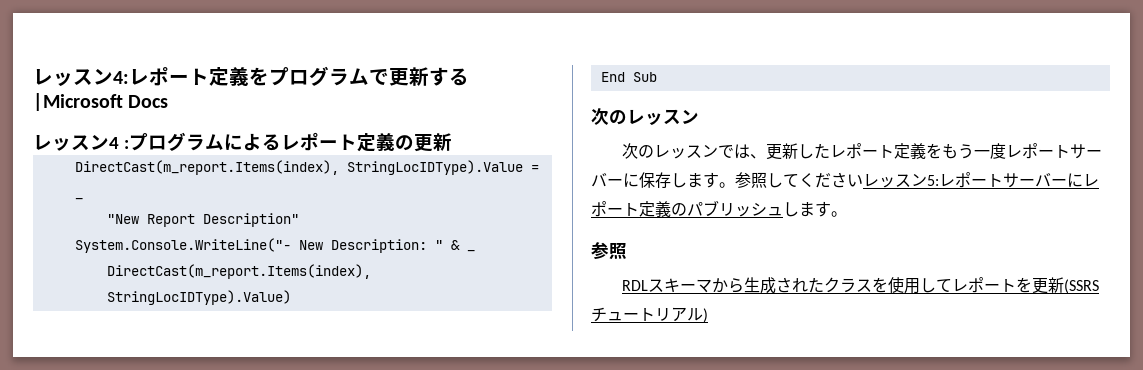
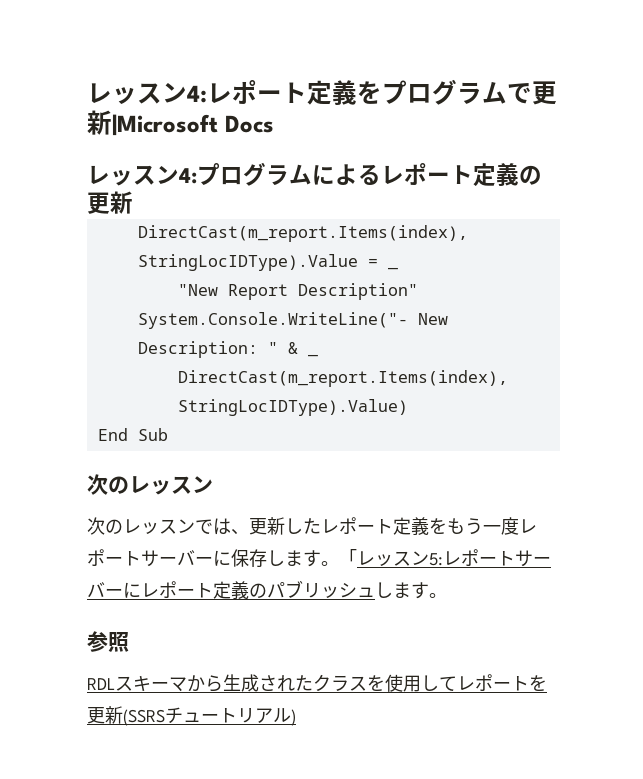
[429,67,469,86] する -> (112, 122) none
[109,137,129,149] 4 : -> [179,168,197,184] 4:
[735,172,863,188] 参照してください -> [339,549,357,565] 「

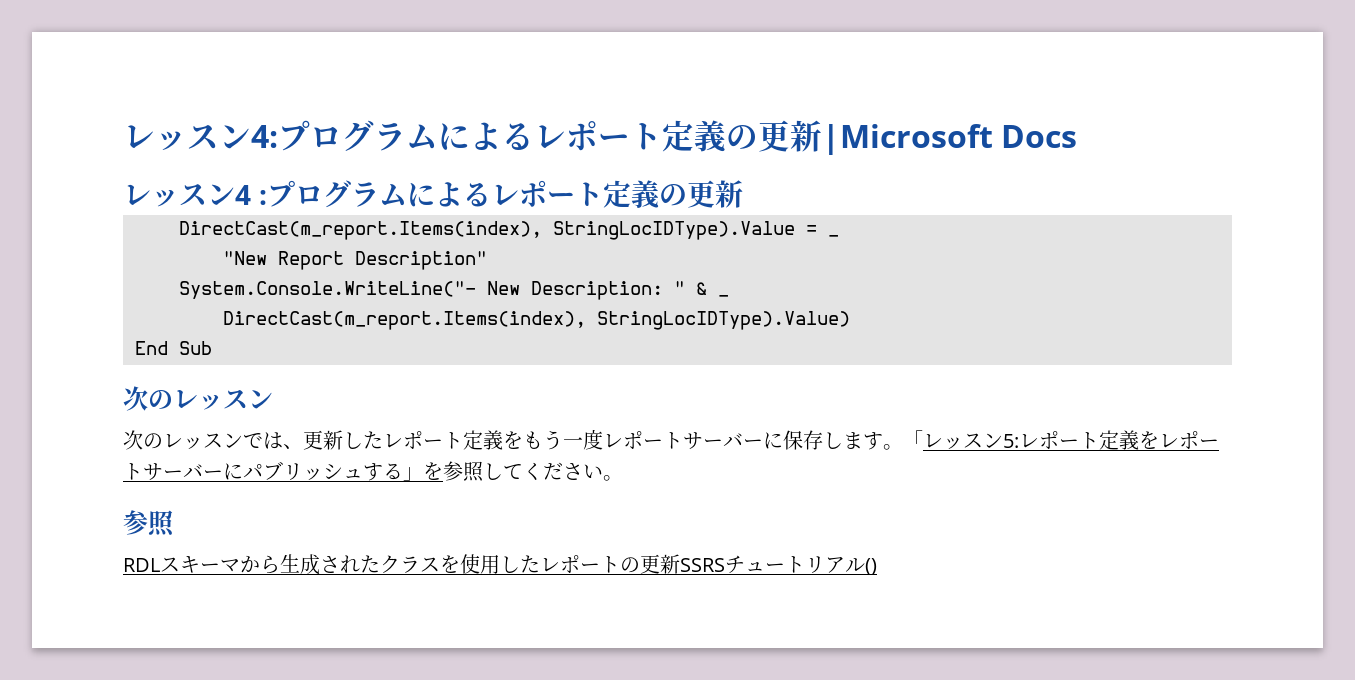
[87,79,532,105] レッスン4:レポート定義をプログラムで -> [123,120,758,152] レッスン4:プログラムによるレポート定義の
[179,168,197,184] 4: -> [235,185,267,205] 4 :
[515,550,551,567] [87,580,429,599] サーバーにレポート定義のパブリッシュします -> [1099,430,1219,450] [123,461,603,482] 定義をレポートサーバーにパブリッシュする」を参照してください
[439,674,547,691] [87,706,165,726] てレポートを更新(SSRS -> [520,554,725,574] たレポートの更新SSRS
[291,709,296,726] ) -> [865,558,877,575] ()

